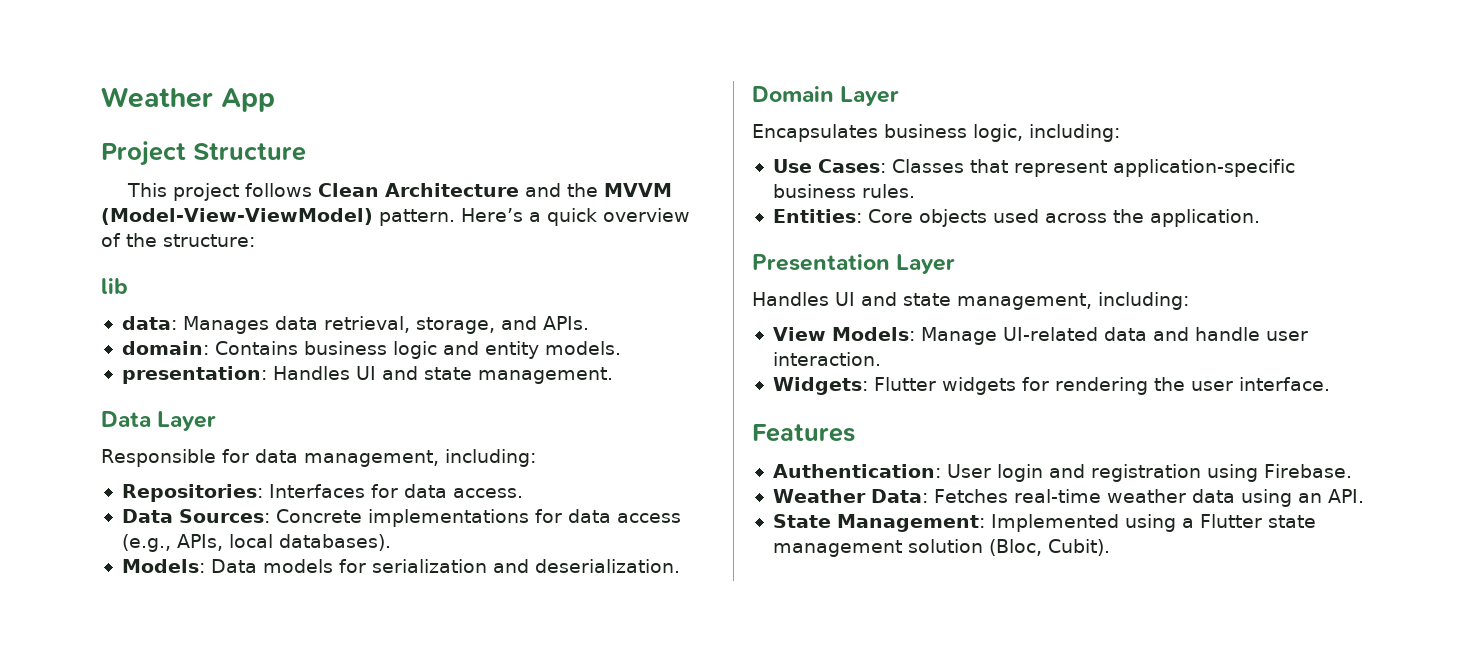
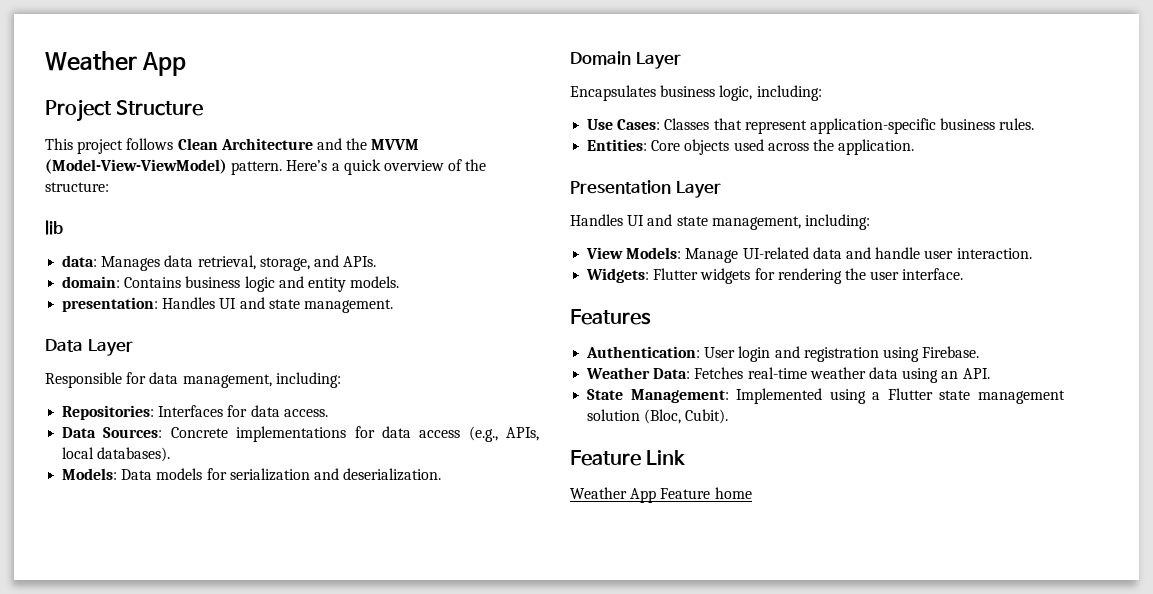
(1110, 547) none -> [570,450,686,466] [570,487,752,503] // Feature Link // Weather App Feature home

